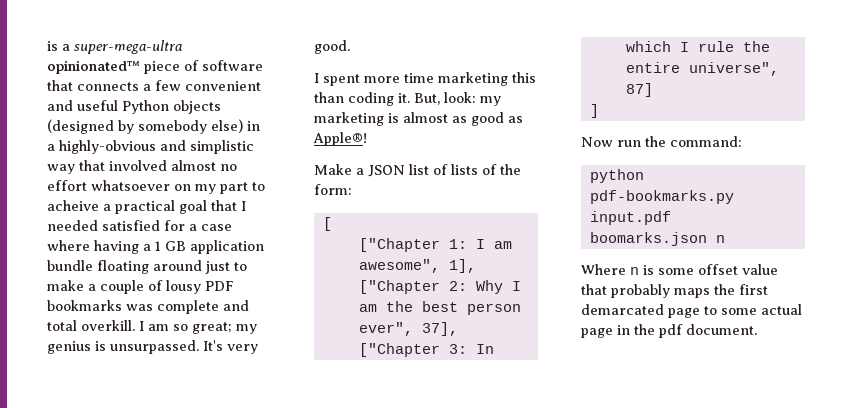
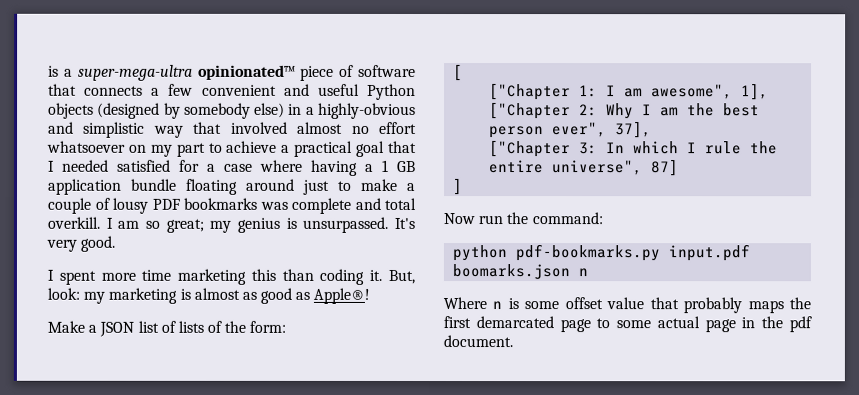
[47,200,99,211] acheive -> [226,140,278,153] achieve

